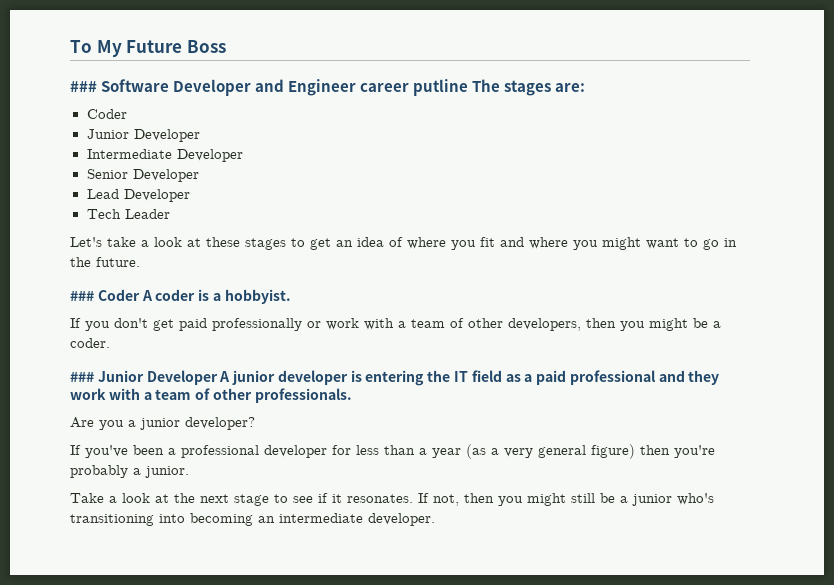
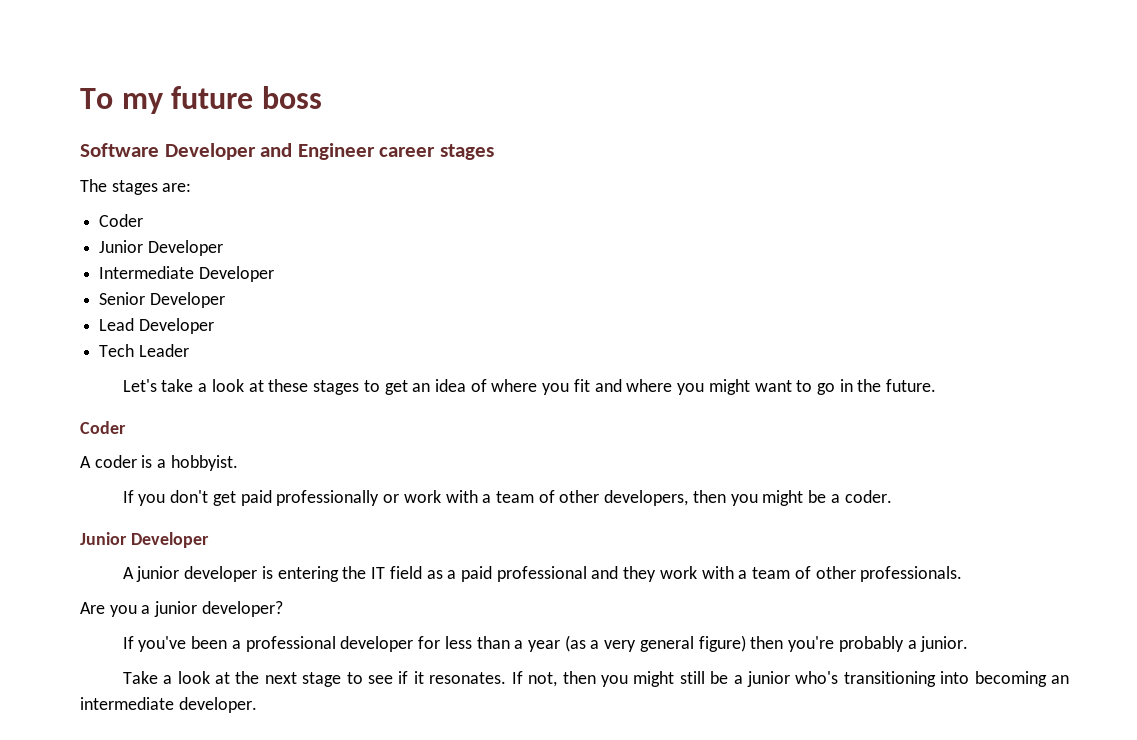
[96,40,226,57] [70,81,97,92] My Future Boss // ### -> [121,86,322,114] my future boss //
[413,79,469,96] putline -> [439,144,494,160] stages //
[70,289,140,301] ### Coder -> [80,421,126,434] Coder //
[70,370,218,385] ### Junior Developer -> [80,532,209,548] Junior Developer //

